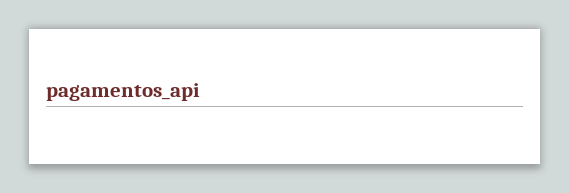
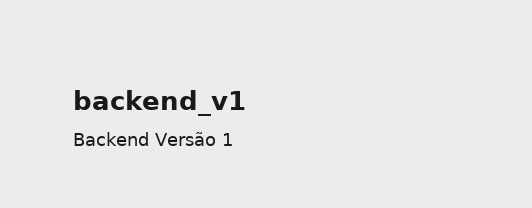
[46,83,200,101] pagamentos_api -> [73,90,246,116] [73,132,233,146] backend_v1 // Backend Versão 1

